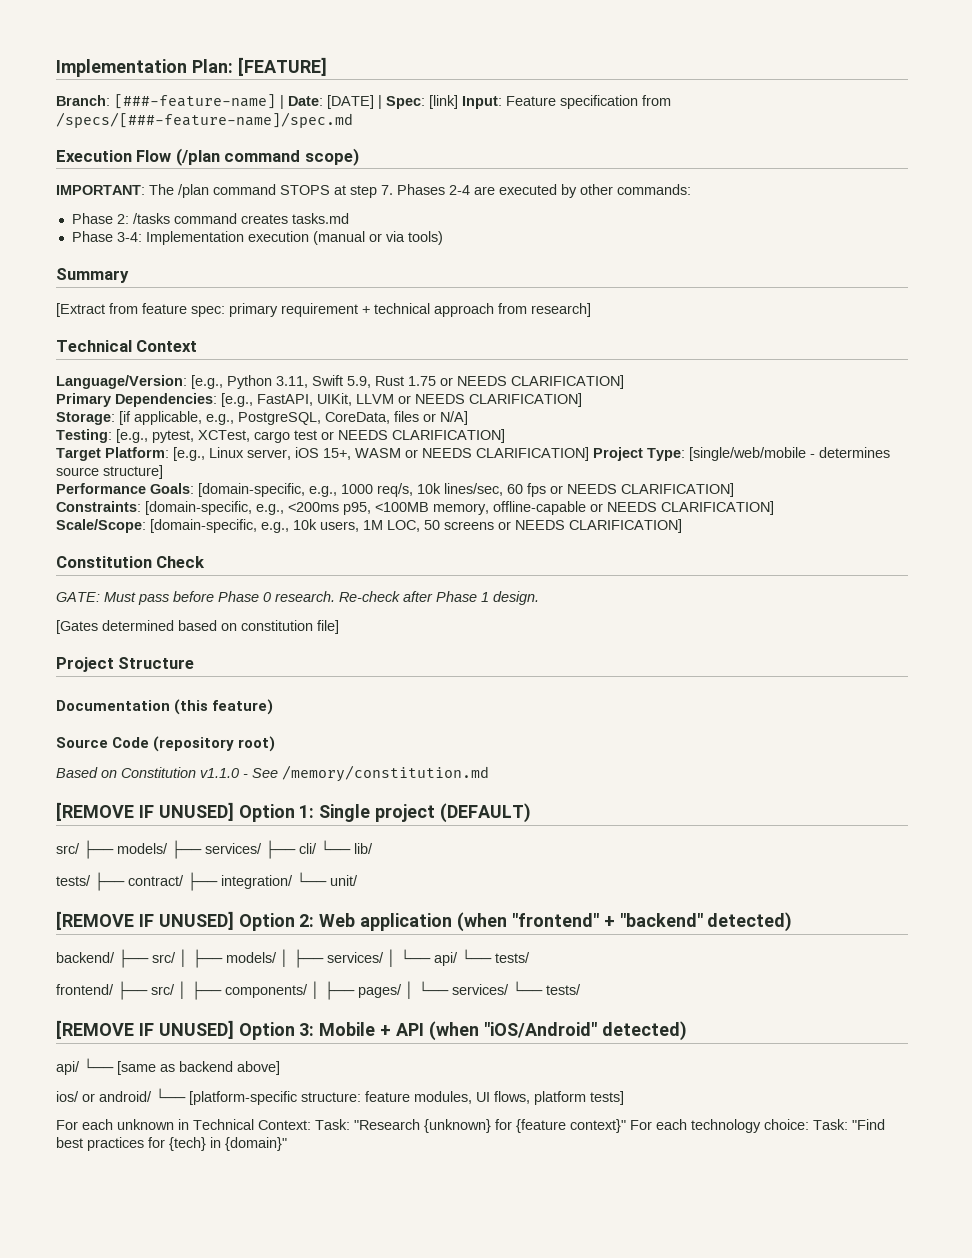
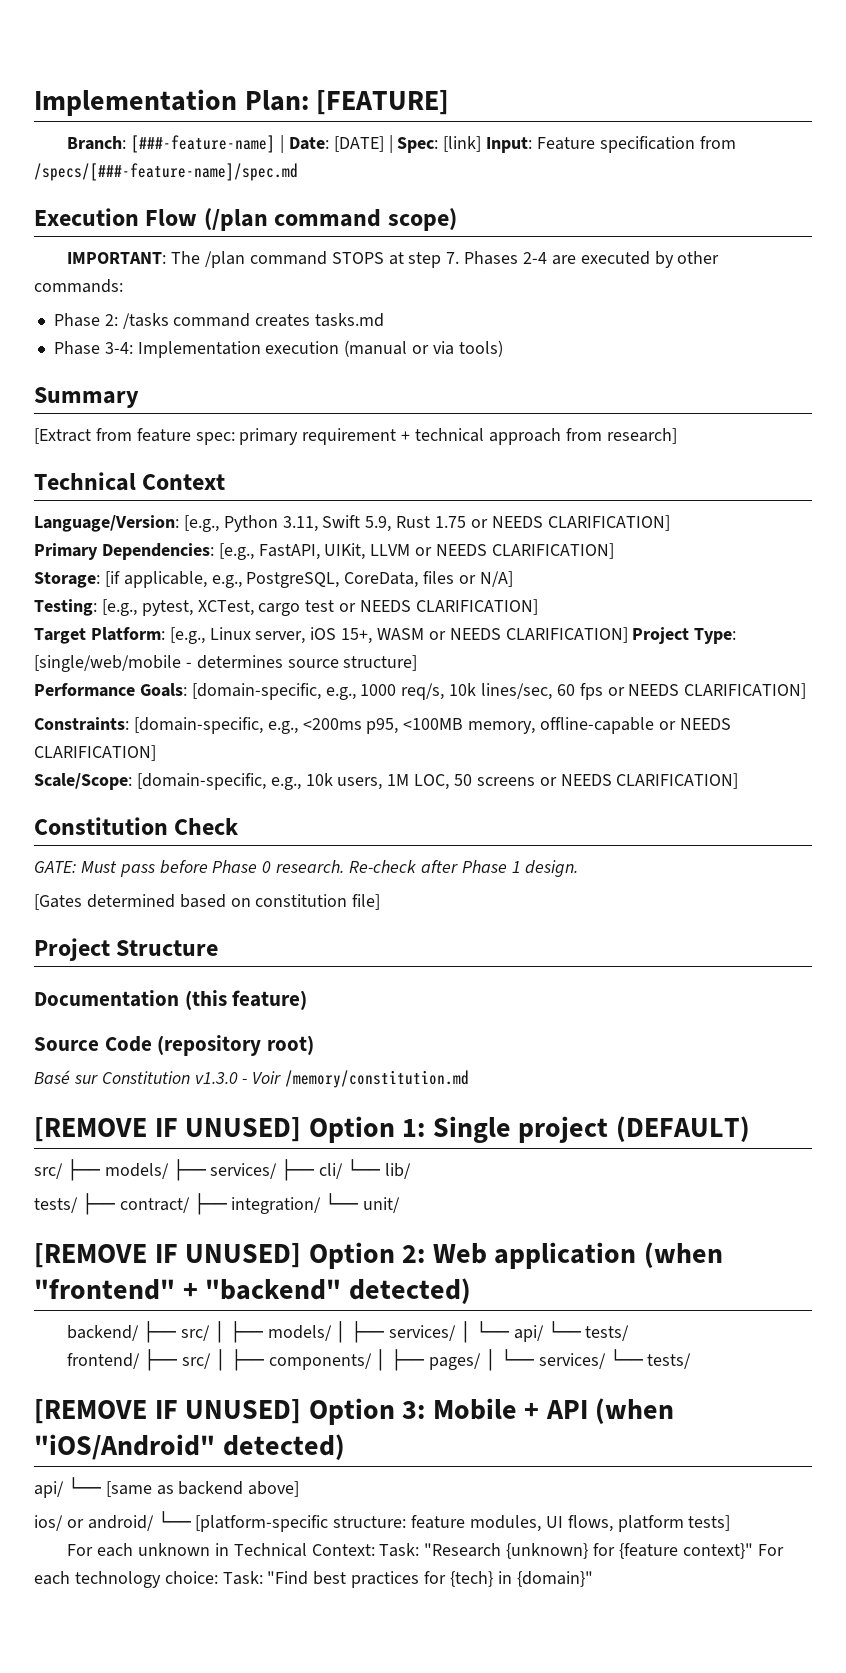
[56,767,278,778] Based on Constitution v1.1.0 - See -> [34,1070,282,1084] Basé sur Constitution v1.3.0 - Voir

